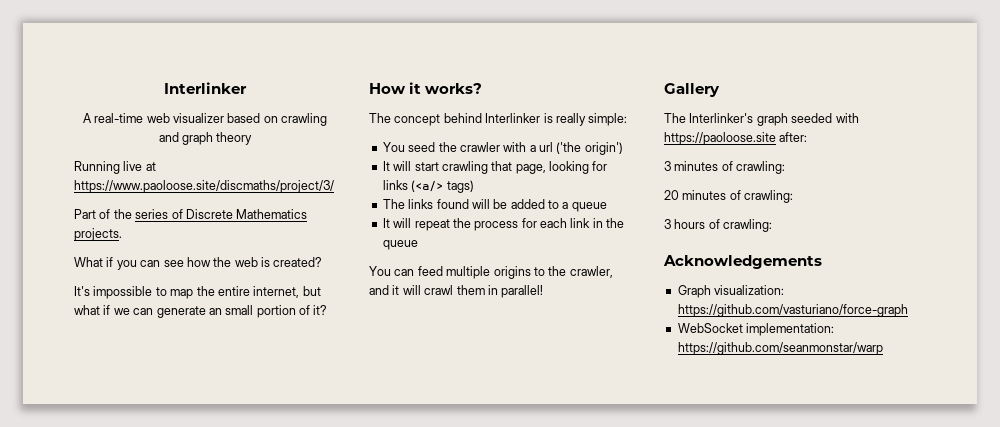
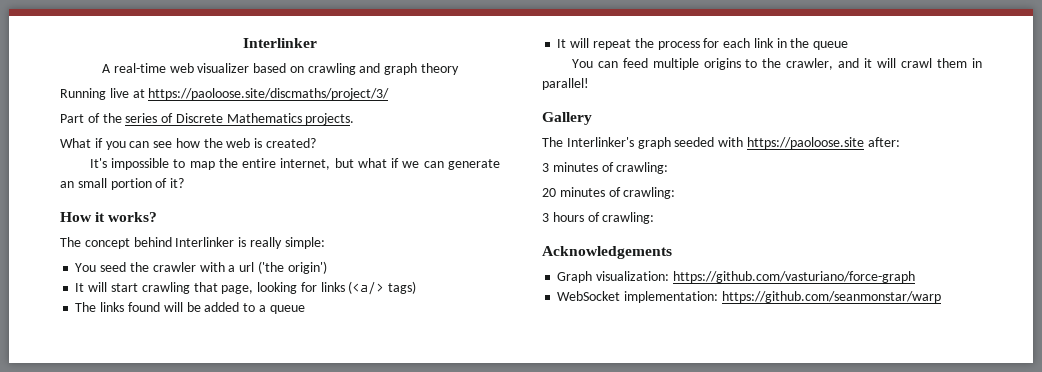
[74,180,334,193] https://www.paoloose.site/discmaths/project/3/ -> [148,88,390,100] https://paoloose.site/discmaths/project/3/

